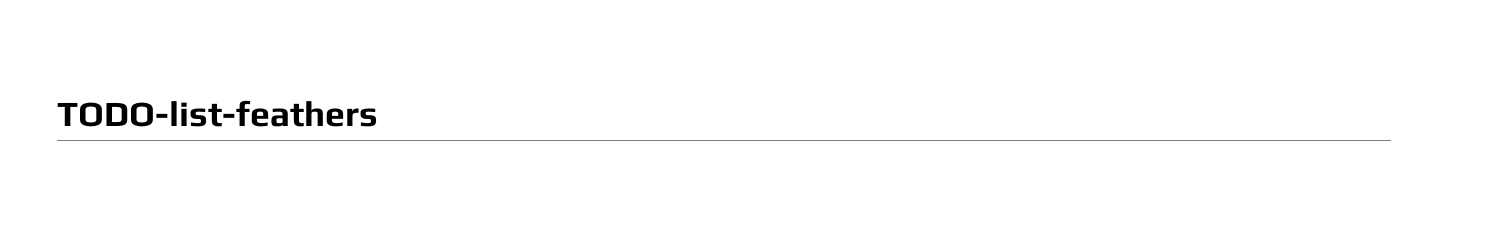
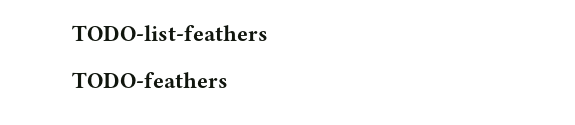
(378, 113) none -> [72,72,228,88] // TODO-feathers

